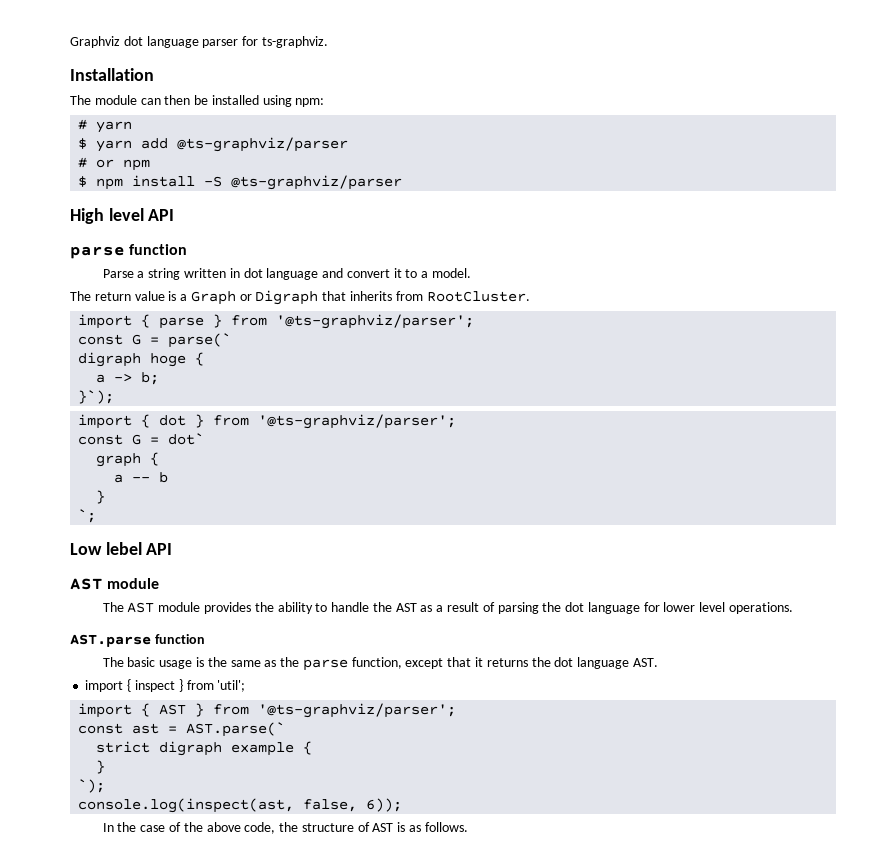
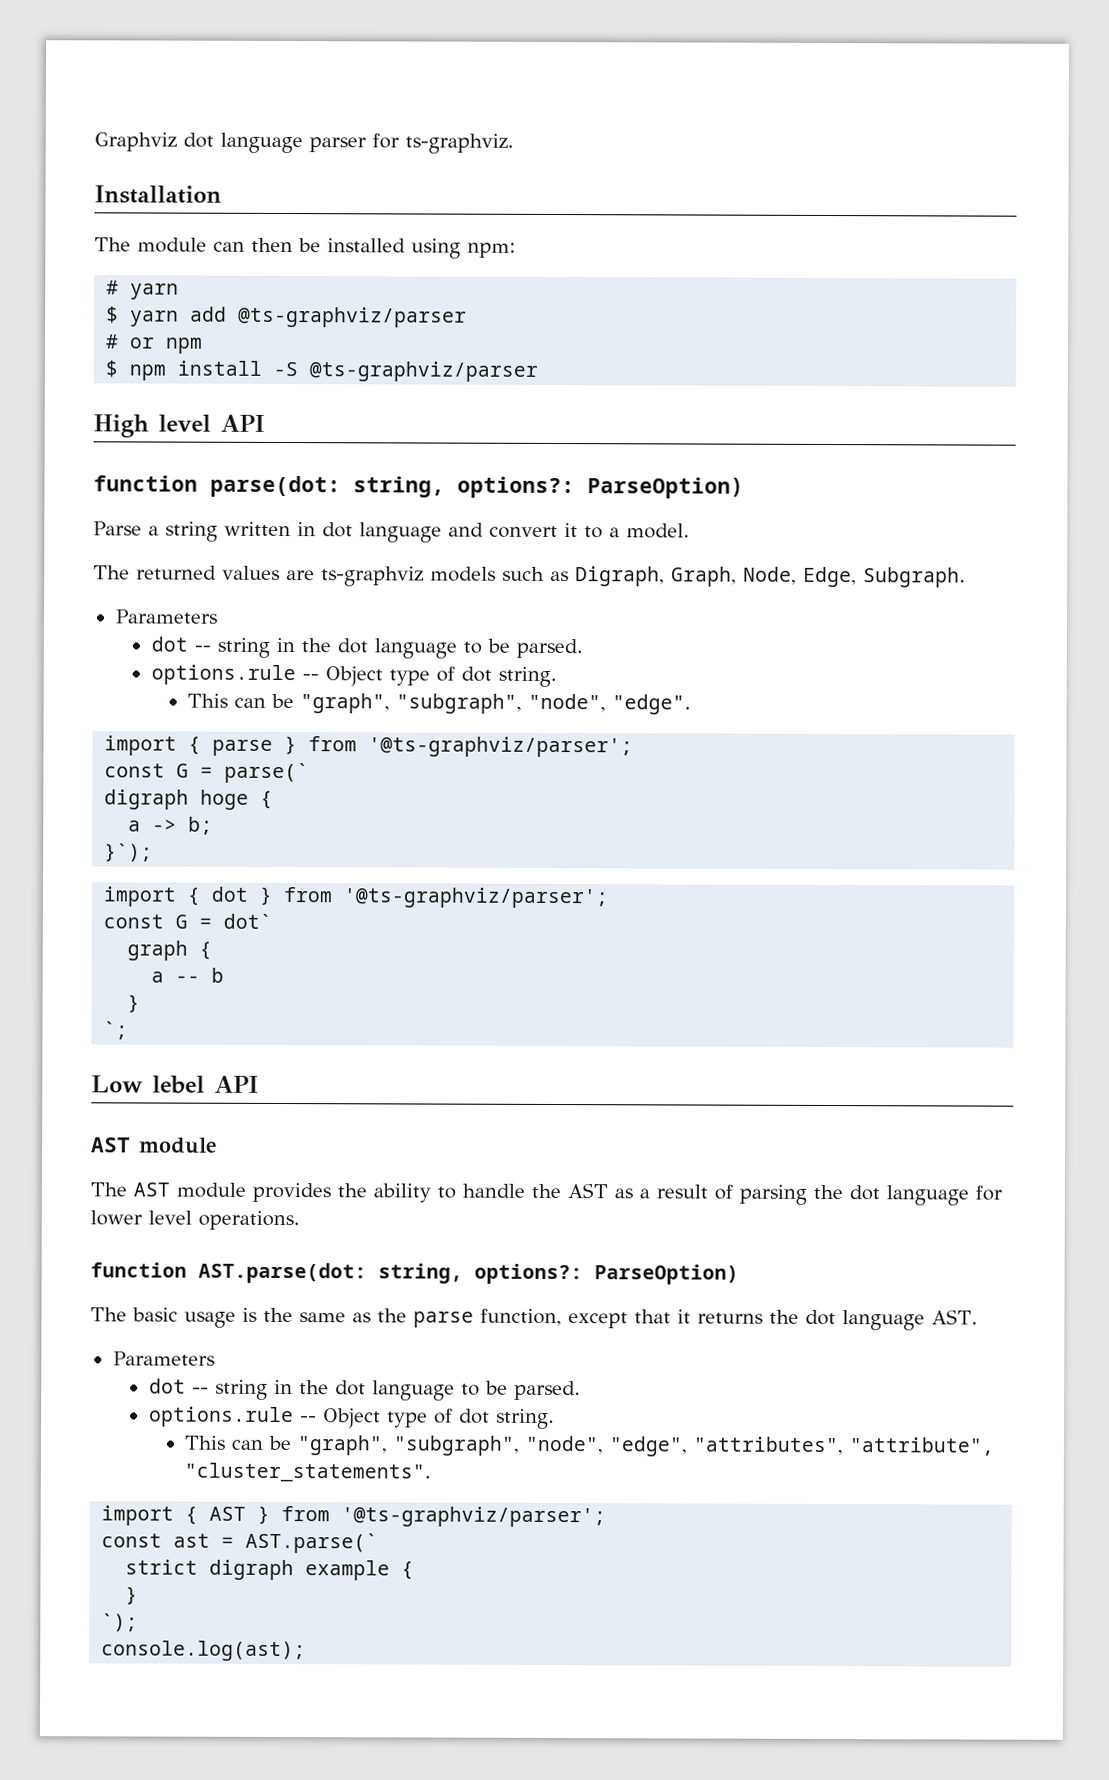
[70,244,188,259] parse function -> [93,475,744,499] function parse(dot: string, options?: ParseOption)
[94,290,530,305] return value is a Graph or Digraph that inherits from RootCluster. -> [136,565,966,588] [114,609,218,624] [150,636,583,659] [150,664,557,688] [187,693,692,715] returned values are ts-graphviz models such as Digraph, Graph, Node, Edge, Subgraph. // Parameters // dot -- string in the dot language to be parsed. // options.rule -- Object type of dot string. // This can be "graph", "subgraph", "node", "edge".
[70,634,205,647] AST.parse function -> [90,1262,739,1285] function AST.parse(dot: string, options?: ParseOption)
[85,679,246,692] import { inspect } from 'util'; -> [112,1351,215,1366] [148,1378,581,1401] [148,1406,555,1430] [184,1435,995,1457] [184,1462,432,1483] Parameters // dot -- string in the dot language to be parsed. // options.rule -- Object type of dot string. // This can be "graph", "subgraph", "node", "edge", "attributes", "attribute", "cluster_statements".
[78,798,403,813] [102,822,468,834] console.log(inspect(ast, false, 6)); // In the case of the above code, the structure of AST is as follows. -> [101,1640,307,1662] console.log(ast);

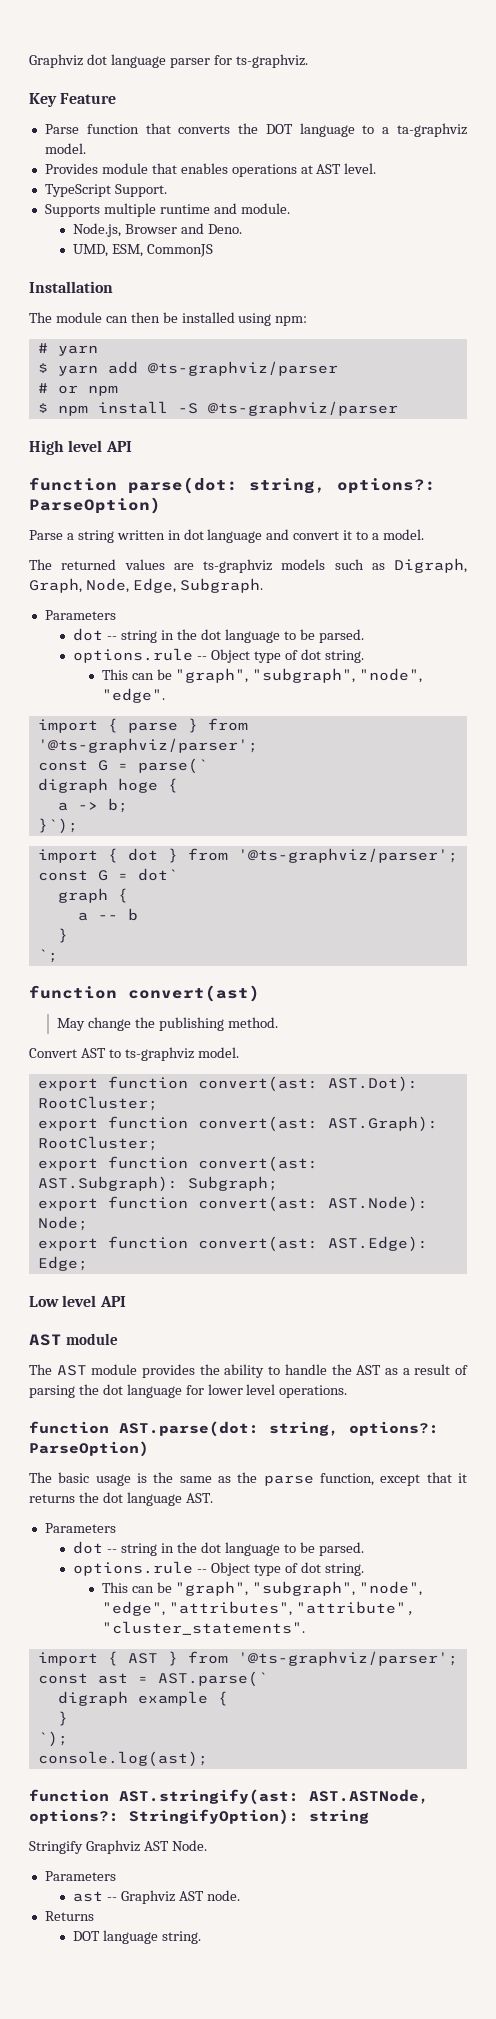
(514, 143) none -> [29,93,117,107] [44,123,468,137] [44,143,86,154] [44,163,377,177] [44,184,167,197] [44,203,290,217] [73,223,243,237] [73,244,214,257] // Key Feature // Parse function that converts the DOT language to a ta-graphviz model. // Provides module that enables operations at AST level. // TypeScript Support. // Supports multiple runtime and module. // Node.js, Browser and Deno. // UMD, ESM, CommonJS
(129, 1030) none -> [29,985,260,1002] [57,1017,279,1031] [29,1047,239,1061] [37,1076,418,1092] [37,1096,158,1111] [37,1116,438,1132] [37,1136,158,1151] [37,1156,318,1172] [37,1176,278,1192] [37,1196,428,1212] [37,1216,88,1231] [37,1236,428,1252] [37,1256,88,1271] // function convert(ast) // May change the publishing method. // Convert AST to ts-graphviz model. // export function convert(ast: AST.Dot): RootCluster; // export function convert(ast: AST.Graph): RootCluster; // export function convert(ast: AST.Subgraph): Subgraph; // export function convert(ast: AST.Node): Node; // export function convert(ast: AST.Edge): Edge;
[152,1075,205,1094] lebel -> [62,1295,97,1307] level
[125,1559,199,1575] strict -> (268, 1679) none
(307, 1651) none -> [29,1789,429,1805] [29,1809,369,1825] [29,1840,207,1854] [44,1871,116,1881] [73,1890,240,1904] [44,1911,94,1921] [73,1930,202,1944] // function AST.stringify(ast: AST.ASTNode, options?: StringifyOption): string // Stringify Graphviz AST Node. // Parameters // ast -- Graphviz AST node. // Returns // DOT language string.

